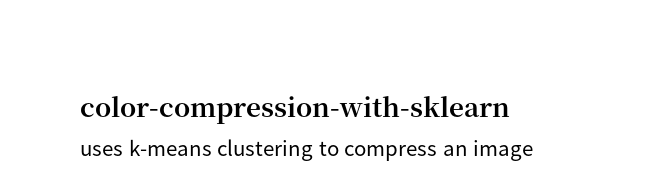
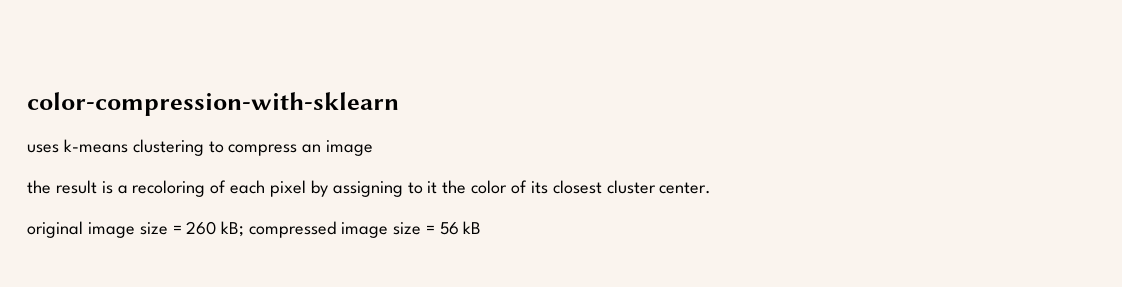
(534, 150) none -> [27,180,712,197] [27,221,482,238] // the result is a recoloring of each pixel by assigning to it the color of its closest cluster center. // original image size = 260 kB; compressed image size = 56 kB

